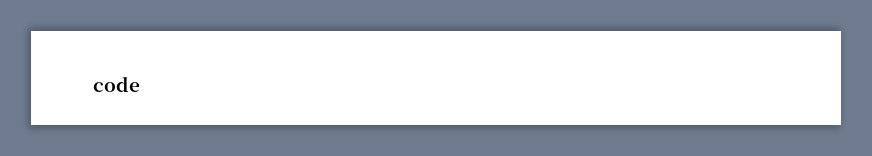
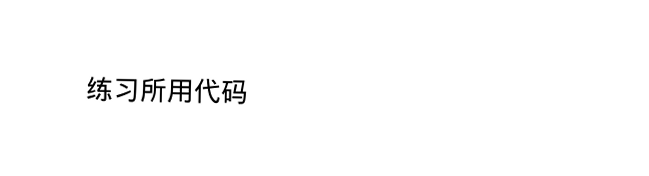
[93,76,140,92] code -> [85,76,249,105] 练习所用代码

